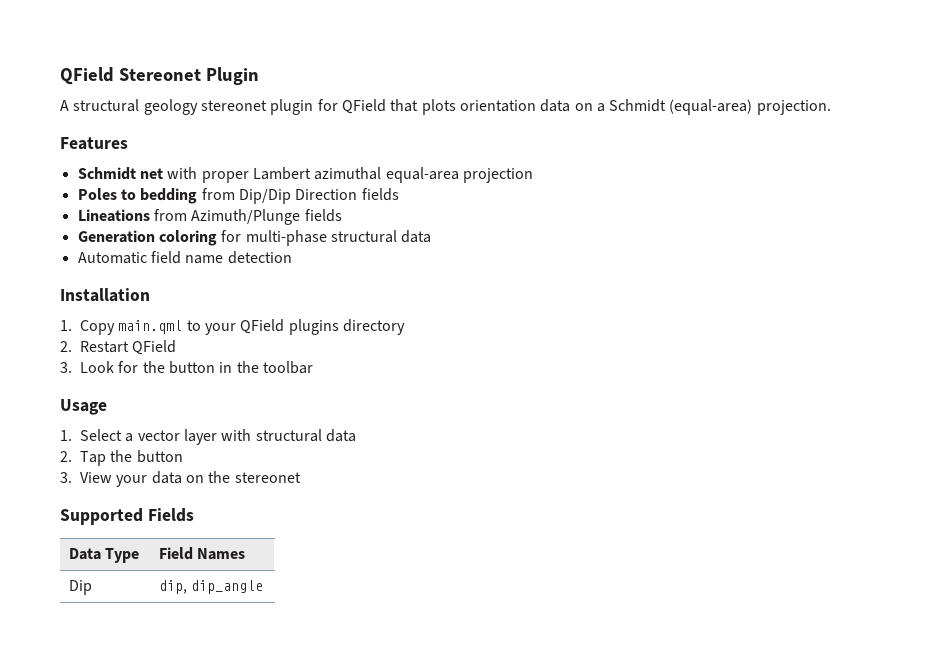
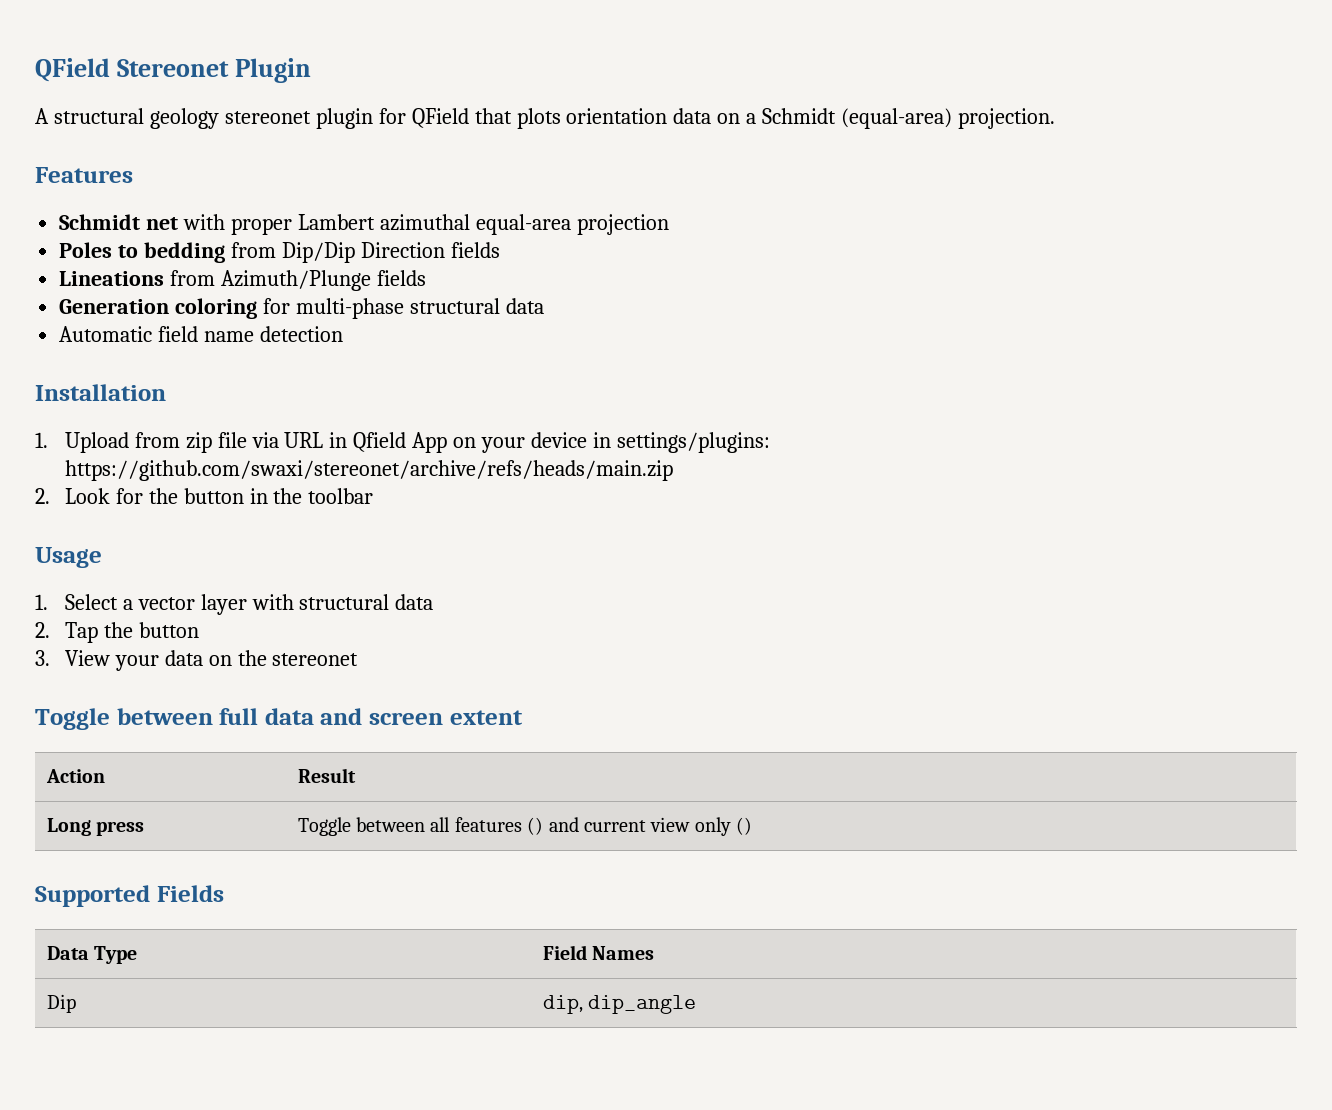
[80,319,405,335] [60,340,177,355] [60,362,72,373] Copy main.qml to your QField plugins directory // 2. Restart QField // 3. -> [64,432,770,453] [64,460,673,481] [35,488,50,504] Upload from zip file via URL in Qfield App on your device in settings/plugins: https://github.com/swaxi/stereonet/archive/refs/heads/main.zip // 2.
(301, 477) none -> [35,708,523,730] [45,769,105,783] [297,768,356,783] [46,818,144,836] [297,817,753,836] // Toggle between full data and screen extent // Action | Result // Long press | Toggle between all features () and current view only ()

